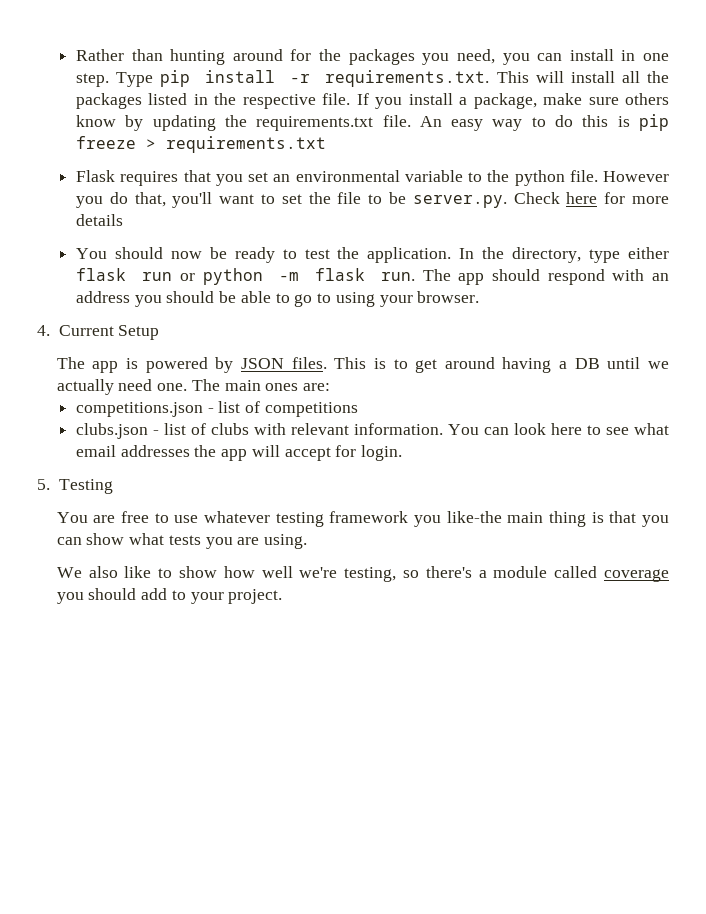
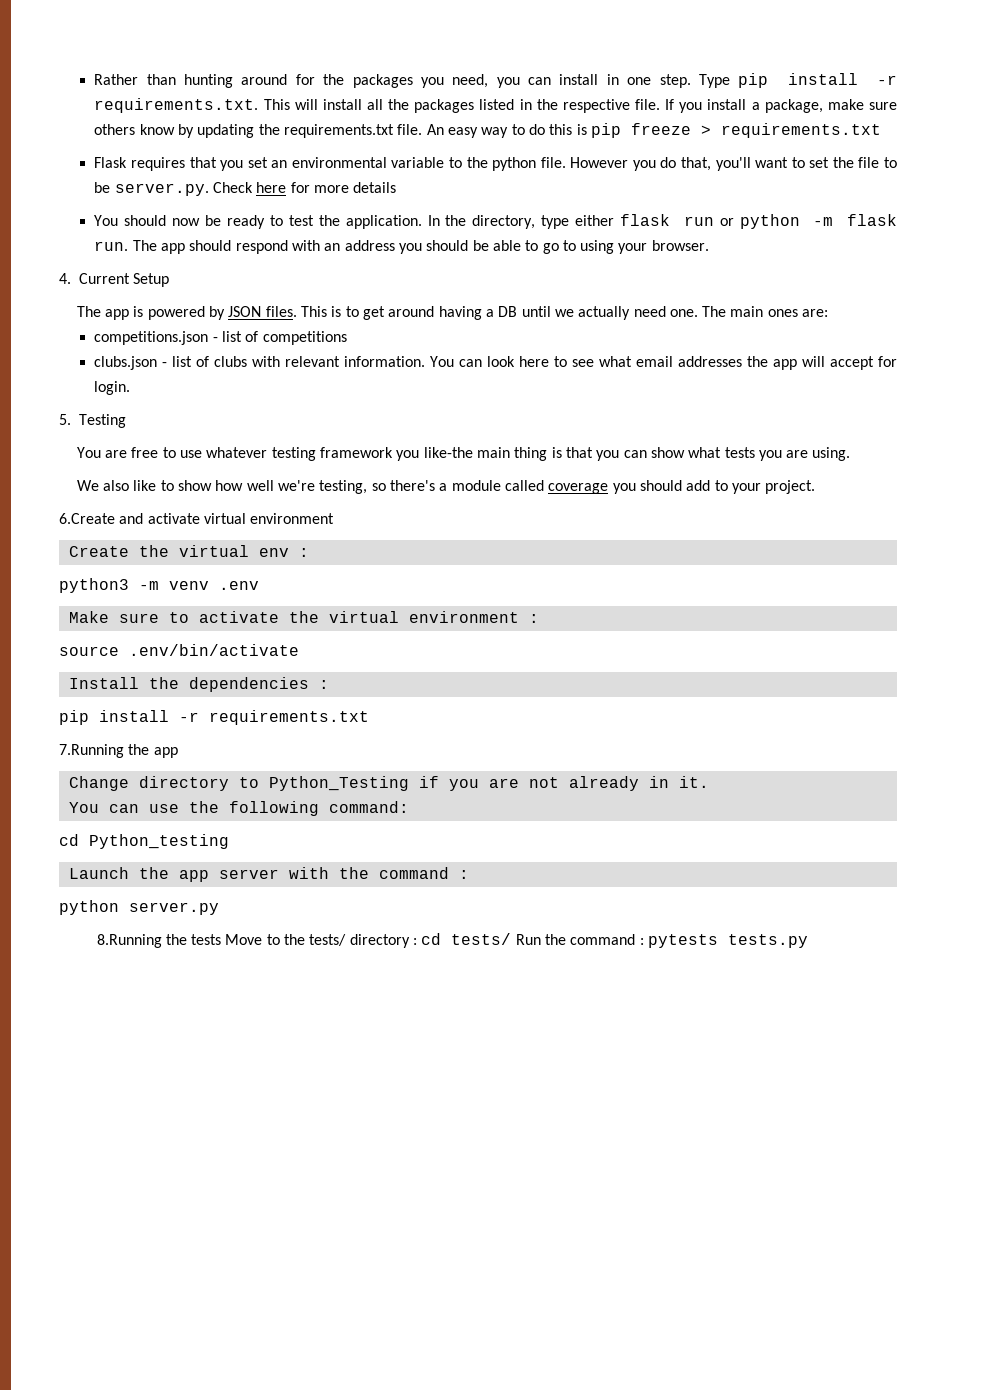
(283, 596) none -> [59,513,335,524] [68,545,309,557] [59,578,259,593] [68,611,539,623] [59,644,299,656] [68,677,329,692] [59,710,369,725] [59,744,178,758] [68,776,709,791] [68,801,409,816] [59,834,229,849] [68,867,469,882] [59,900,219,915] [96,933,808,948] // 6.Create and activate virtual environment // Create the virtual env : // python3 -m venv .env // Make sure to activate the virtual environment : // source .env/bin/activate // Install the dependencies : // pip install -r requirements.txt // 7.Running the app // Change directory to Python_Testing if you are not already in it. // You can use the following command: // cd Python_testing // Launch the app server with the command : // python server.py // 8.Running the tests Move to the tests/ directory : cd tests/ Run the command : pytests tests.py

